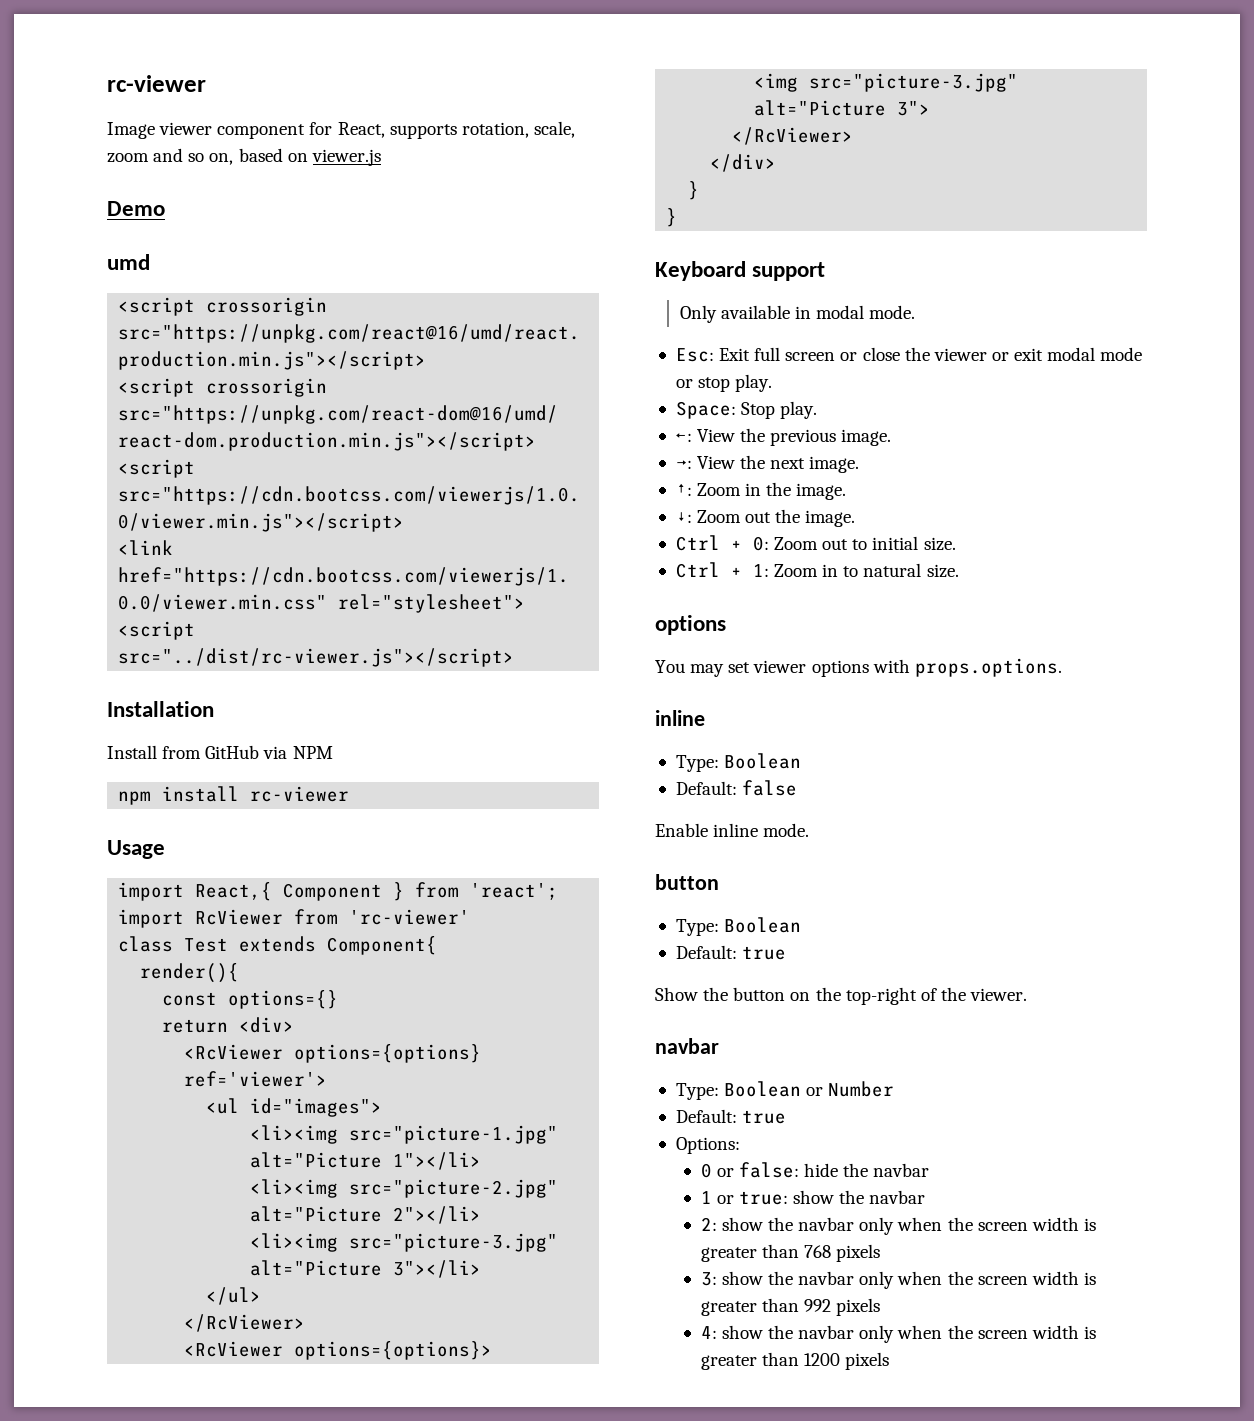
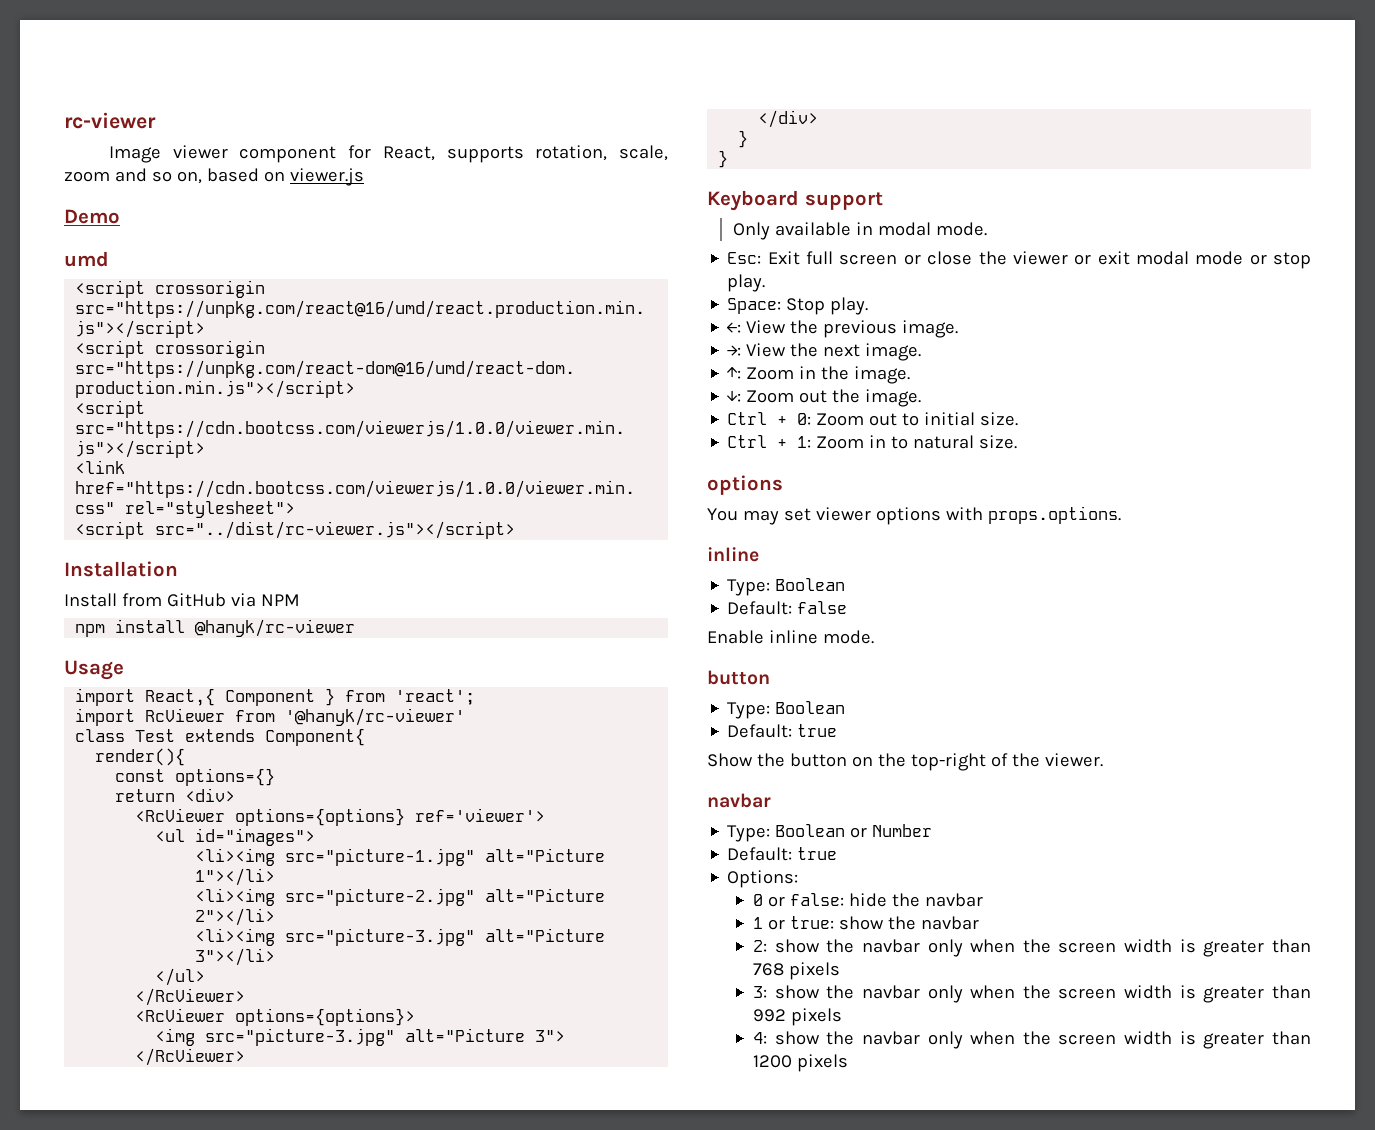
[250,786,350,802] rc-viewer -> [195,619,356,637] @hanyk/rc-viewer
[349,909,471,925] 'rc-viewer' -> [285,708,466,726] '@hanyk/rc-viewer'

